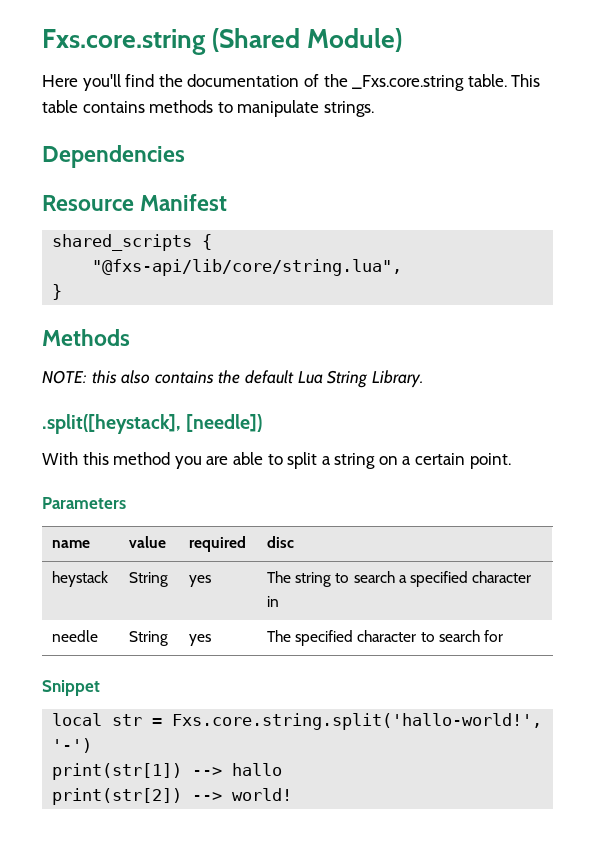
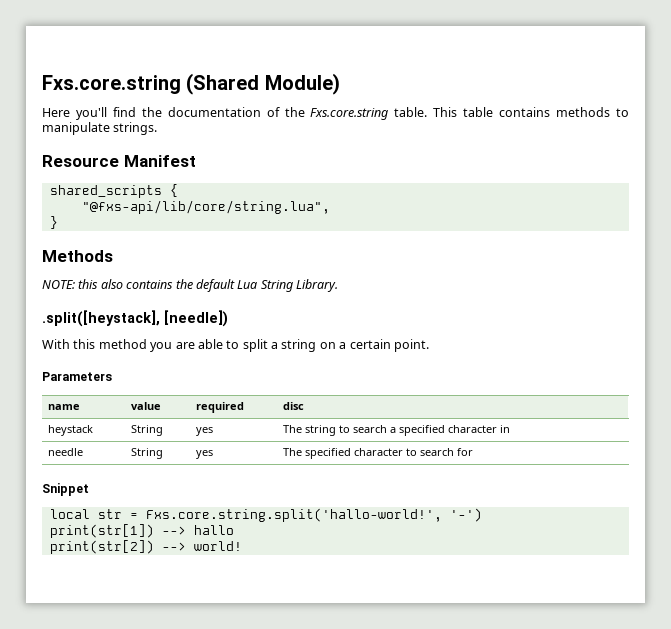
[352,75,465,91] _Fxs.core.string -> [310,108,389,120] Fxs.core.string
[42,145,185,168] // Dependencies -> (158, 128) none

